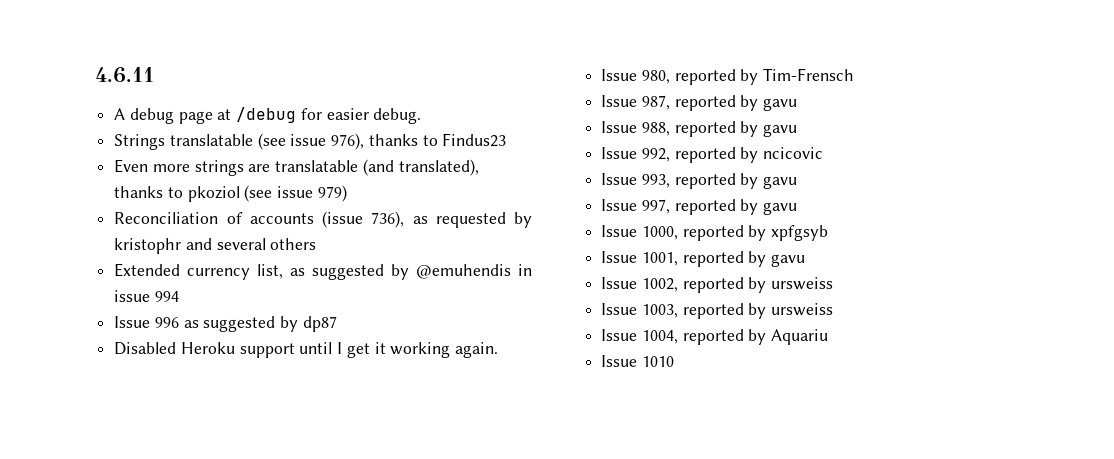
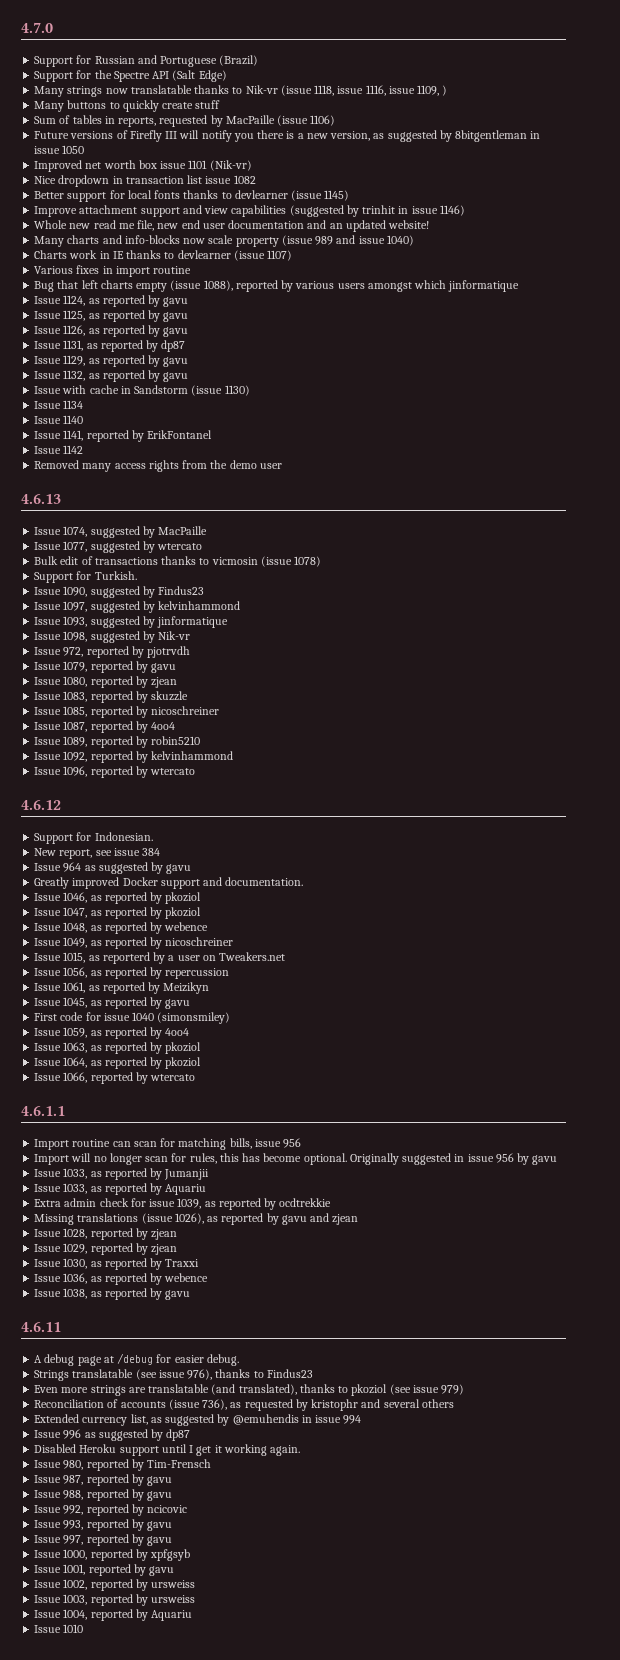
(95, 75) none -> [21,22,53,33] [34,55,259,67] [34,70,227,82] [34,85,448,97] [34,100,221,112] [34,115,336,127] [34,130,541,142] [34,145,85,154] [34,160,252,172] [34,175,256,187] [34,190,350,202] [34,205,465,217] [34,220,430,232] [34,235,414,247] [34,250,293,261] [34,265,192,277] [34,280,520,292] [34,295,189,307] [34,310,189,322] [34,325,189,337] [34,340,186,352] [34,355,189,367] [34,370,189,382] [34,385,250,396] [34,400,84,409] [34,415,84,424] [34,430,213,442] [34,445,84,454] [34,460,282,472] [21,494,61,504] [34,526,208,538] [34,541,203,553] [34,556,322,567] [34,571,137,583] [34,586,205,598] [34,601,241,613] [34,616,229,628] [34,631,191,643] [34,646,191,658] [34,661,177,673] [34,676,178,688] [34,691,189,703] [34,706,220,718] [34,721,176,733] [34,736,201,748] [34,751,234,763] [34,766,196,778] [21,800,61,810] [34,832,153,844] [34,848,161,859] [34,862,192,874] [34,877,304,889] [34,892,202,904] [34,907,202,919] [34,922,209,934] [34,937,234,949] [34,952,286,964] [34,967,230,979] [34,982,210,994] [34,997,191,1009] [34,1012,231,1024] [34,1027,190,1039] [34,1042,202,1054] [34,1057,202,1069] [34,1072,196,1084] [21,1106,65,1116] [34,1138,302,1150] [34,1153,558,1165] [34,1168,210,1180] [34,1183,207,1195] [34,1198,332,1210] [34,1213,359,1225] [34,1228,178,1240] [34,1243,178,1255] [34,1258,200,1270] [34,1273,209,1285] [34,1288,191,1300] 4.7.0 // Support for Russian and Portuguese (Brazil) // Support for the Spectre API (Salt Edge) // Many strings now translatable thanks to Nik-vr (issue 1118, issue 1116, issue 1109, ) // Many buttons to quickly create stuff // Sum of tables in reports, requested by MacPaille (issue 1106) // Future versions of Firefly III will notify you there is a new version, as suggested by 8bitgentleman in issue 1050 // Improved net worth box issue 1101 (Nik-vr) // Nice dropdown in transaction list issue 1082 // Better support for local fonts thanks to devlearner (issue 1145) // Improve attachment support and view capabilities (suggested by trinhit in issue 1146) // Whole new read me file, new end user documentation and an updated website! // Many charts and info-blocks now scale property (issue 989 and issue 1040) // Charts work in IE thanks to devlearner (issue 1107) // Various fixes in import routine // Bug that left charts empty (issue 1088), reported by various users amongst which jinformatique // Issue 1124, as reported by gavu // Issue 1125, as reported by gavu // Issue 1126, as reported by gavu // Issue 1131, as reported by dp87 // Issue 1129, as reported by gavu // Issue 1132, as reported by gavu // Issue with cache in Sandstorm (issue 1130) // Issue 1134 // Issue 1140 // Issue 1141, reported by ErikFontanel // Issue 1142 // Removed many access rights from the demo user // 4.6.13 // Issue 1074, suggested by MacPaille // Issue 1077, suggested by wtercato // Bulk edit of transactions thanks to vicmosin (issue 1078) // Support for Turkish. // Issue 1090, suggested by Findus23 // Issue 1097, suggested by kelvinhammond // Issue 1093, suggested by jinformatique // Issue 1098, suggested by Nik-vr // Issue 972, reported by pjotrvdh // Issue 1079, reported by gavu // Issue 1080, reported by zjean // Issue 1083, reported by skuzzle // Issue 1085, reported by nicoschreiner // Issue 1087, reported by 4oo4 // Issue 1089, reported by robin5210 // Issue 1092, reported by kelvinhammond // Issue 1096, reported by wtercato // 4.6.12 // Support for Indonesian. // New report, see issue 384 // Issue 964 as suggested by gavu // Greatly improved Docker support and documentation. // Issue 1046, as reported by pkoziol // Issue 1047, as reported by pkoziol // Issue 1048, as reported by webence // Issue 1049, as reported by nicoschreiner // Issue 1015, as reporterd by a user on Tweakers.net // Issue 1056, as reported by repercussion // Issue 1061, as reported by Meizikyn // Issue 1045, as reported by gavu // First code for issue 1040 (simonsmiley) // Issue 1059, as reported by 4oo4 // Issue 1063, as reported by pkoziol // Issue 1064, as reported by pkoziol // Issue 1066, reported by wtercato // 4.6.1.1 // Import routine can scan for matching bills, issue 956 // Import will no longer scan for rules, this has become optional. Originally suggested in issue 956 by gavu // Issue 1033, as reported by Jumanjii // Issue 1033, as reported by Aquariu // Extra admin check for issue 1039, as reported by ocdtrekkie // Missing translations (issue 1026), as reported by gavu and zjean // Issue 1028, reported by zjean // Issue 1029, reported by zjean // Issue 1030, as reported by Traxxi // Issue 1036, as reported by webence // Issue 1038, as reported by gavu //

